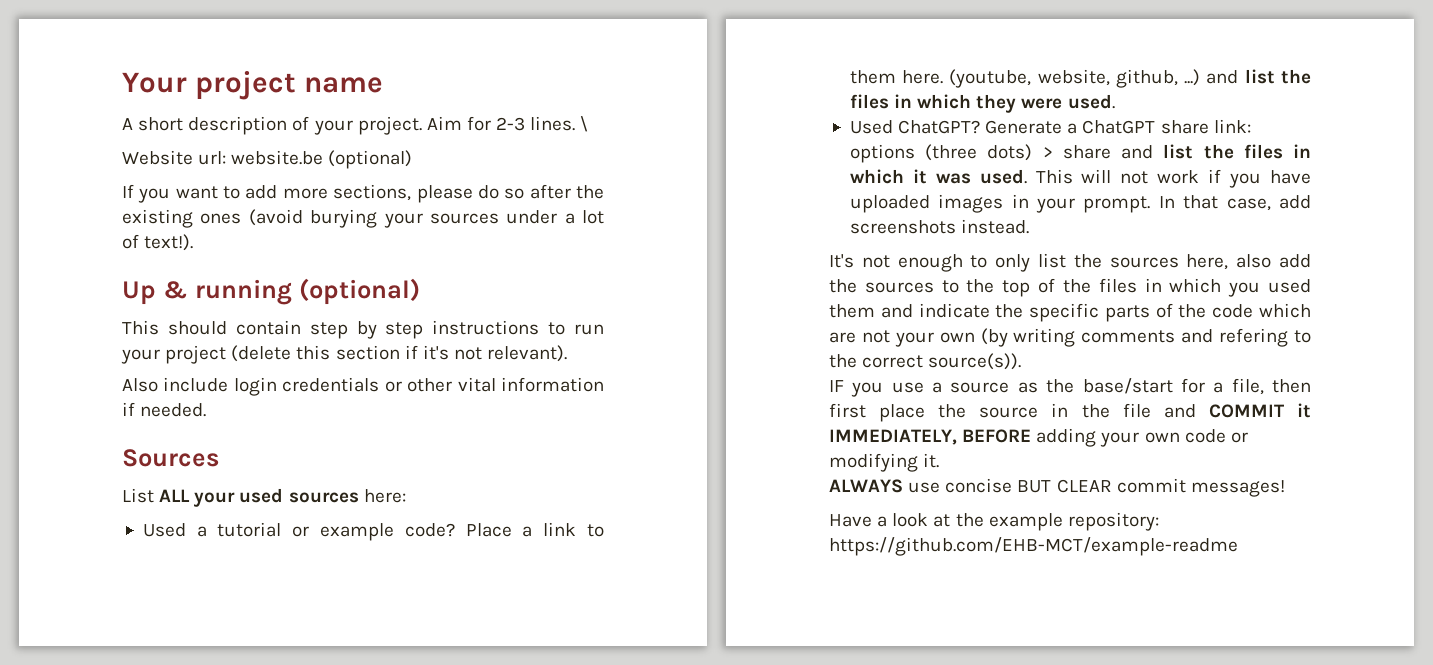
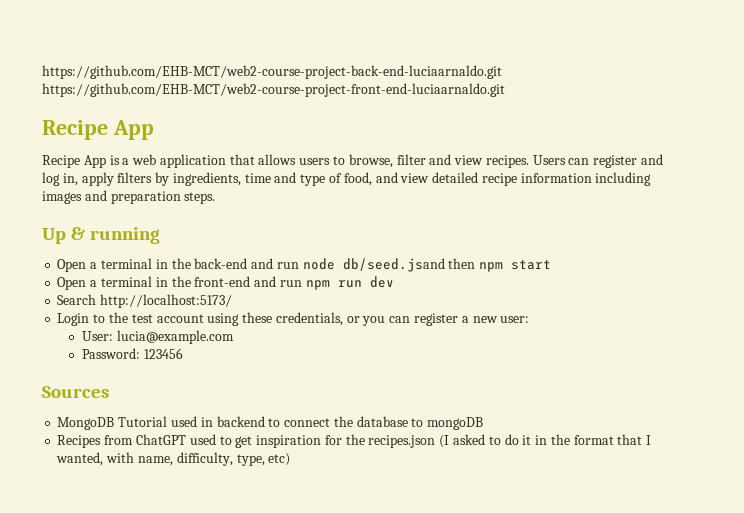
[122,71,383,100] [122,116,589,135] [122,150,413,169] [122,184,604,203] [122,209,604,228] [122,234,194,251] [122,278,420,305] [122,320,604,339] [121,345,568,364] [122,377,605,396] [122,402,207,417] [122,449,219,467] [122,488,406,507] [142,522,604,541] [849,69,1311,88] [849,94,1115,113] [849,119,1251,134] [849,144,1311,163] [849,169,1311,188] [849,194,1311,213] [849,219,1030,234] [829,253,1311,272] [829,278,1311,297] [829,303,1311,322] [829,328,1311,347] [829,353,1022,370] [829,378,1311,397] [829,403,1311,422] [829,428,1248,447] [829,453,940,472] [829,478,1285,497] [829,512,1159,531] [829,537,1238,556] Your project name // A short description of your project. Aim for 2-3 lines. \ // Website url: website.be (optional) // If you want to add more sections, please do so after the existing ones (avoid burying your sources under a lot of text!). // Up & running (optional) // This should contain step by step instructions to run your project (delete this section if it's not relevant). // Also include login credentials or other vital information if needed. // Sources // List ALL your used sources here: // Used a tutorial or example code? Place a link to them here. (youtube, website, github, ...) and list the files in which they were used. // Used ChatGPT? Generate a ChatGPT share link: options (three dots) > share and list the files in which it was used. This will not work if you have uploaded images in your prompt. In that case, add screenshots instead. // It's not enough to only list the sources here, also add the sources to the top of the files in which you used them and indicate the specific parts of the code which are not your own (by writing comments and refering to the correct source(s)). // IF you use a source as the base/start for a file, then first place the source in the file and COMMIT it IMMEDIATELY, BEFORE adding your own code or modifying it. // ALWAYS use concise BUT CLEAR commit messages! // Have a look at the example repository: https://github.com/EHB-MCT/example-readme -> [42,65,502,79] [42,83,505,97] [42,120,154,140] [42,154,664,168] [42,172,652,186] [42,190,216,204] [42,227,161,244] [57,258,552,272] [57,276,394,290] [57,294,233,308] [57,312,530,326] [81,330,234,344] [81,348,183,359] [42,386,109,398] [57,416,484,430] [57,434,652,448] [56,452,291,466] https://github.com/EHB-MCT/web2-course-project-back-end-luciaarnaldo.git https://github.com/EHB-MCT/web2-course-project-front-end-luciaarnaldo.git // Recipe App // Recipe App is a web application that allows users to browse, filter and view recipes. Users can register and log in, apply filters by ingredients, time and type of food, and view detailed recipe information including images and preparation steps. // Up & running // Open a terminal in the back-end and run node db/seed.jsand then npm start // Open a terminal in the front-end and run npm run dev // Search http://localhost:5173/ // Login to the test account using these credentials, or you can register a new user: // User: lucia@example.com // Password: 123456 // Sources // MongoDB Tutorial used in backend to connect the database to mongoDB // Recipes from ChatGPT used to get inspiration for the recipes.json (I asked to do it in the format that I wanted, with name, difficulty, type, etc)

